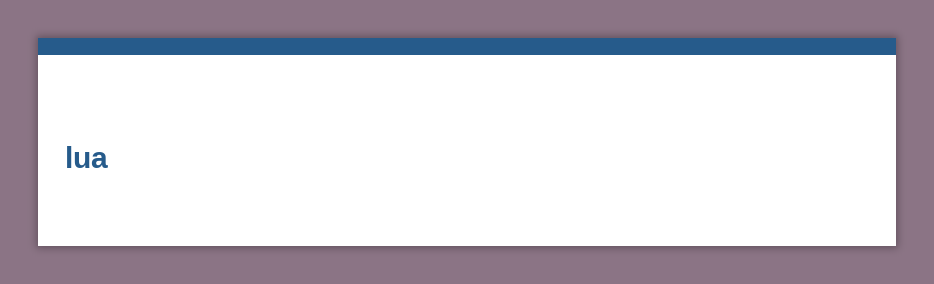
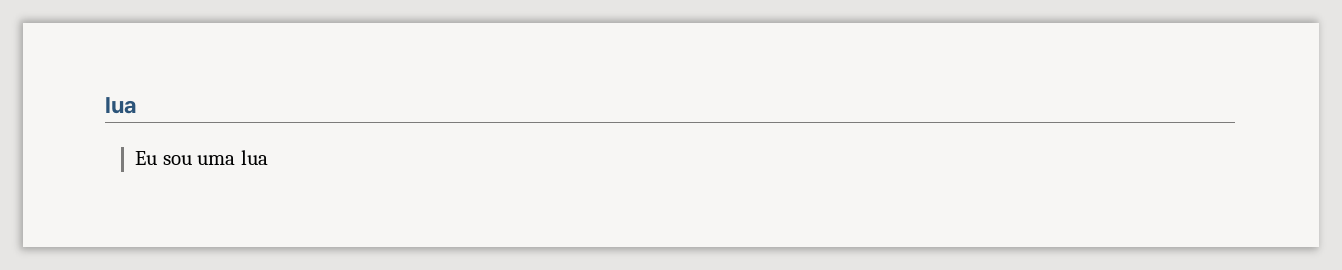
[65,146,108,168] lua -> [105,97,137,114] [135,150,268,165] lua // Eu sou uma lua

